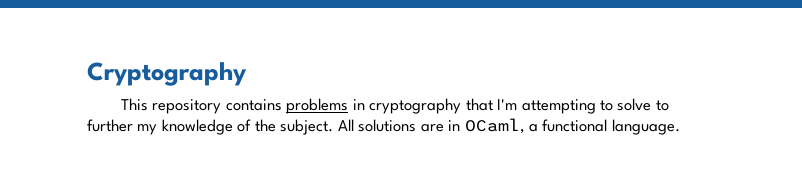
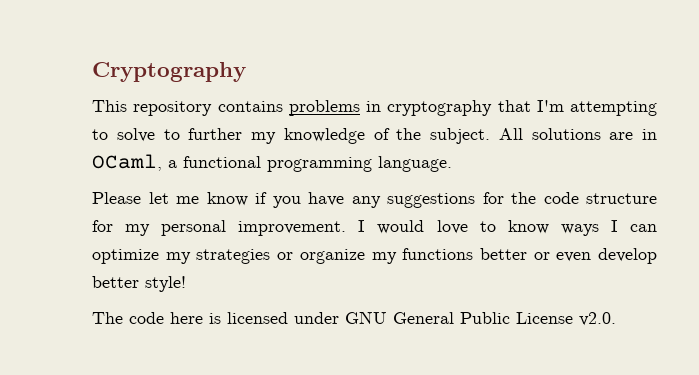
(608, 125) none -> [267,157,372,172] programming
(680, 127) none -> [92,192,657,208] [92,220,657,236] [92,248,657,264] [92,276,186,292] [92,311,616,326] // Please let me know if you have any suggestions for the code structure for my personal improvement. I would love to know ways I can optimize my strategies or organize my functions better or even develop better style! // The code here is licensed under GNU General Public License v2.0.

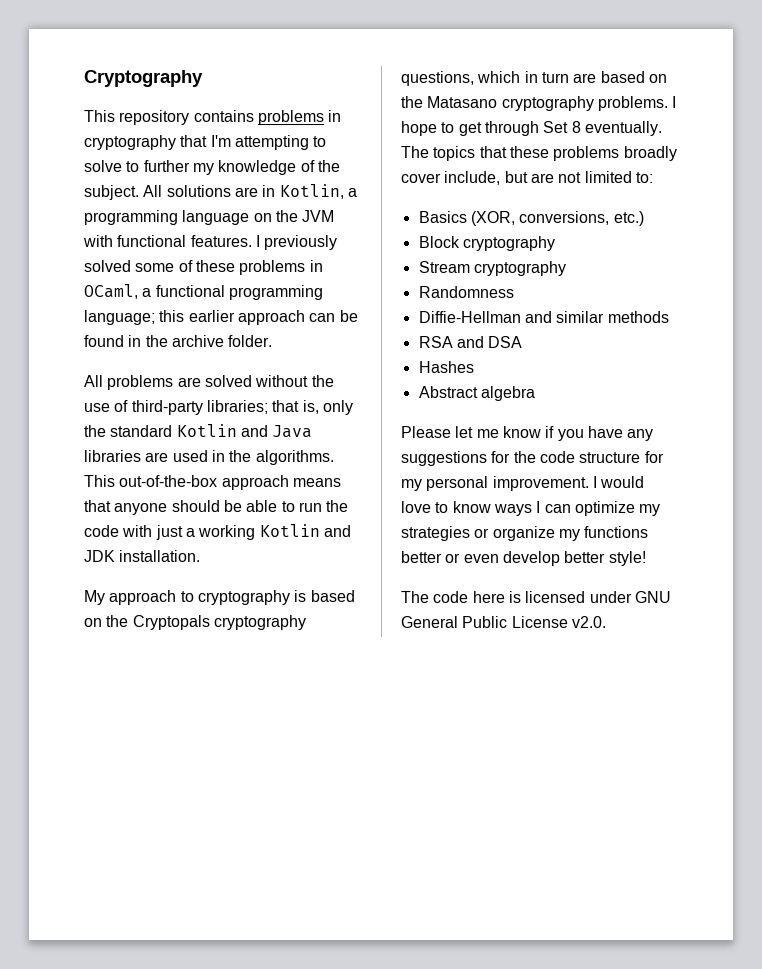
[92,154,452,172] OCaml, a functional programming language. -> [279,184,357,199] [84,210,335,225] [83,235,338,250] [84,260,323,275] [84,284,323,300] [84,310,358,325] [84,335,273,347] [84,375,334,390] [84,400,353,415] [84,424,313,438] [84,450,334,465] [84,475,341,490] [84,500,349,515] [84,524,351,540] [84,550,201,562] [84,590,355,605] [84,615,306,630] [401,71,667,86] [401,96,677,111] [401,121,662,136] [401,146,677,161] [401,171,653,185] [418,211,644,226] [418,236,555,251] [418,261,566,276] [418,286,514,298] [418,311,669,323] [418,336,523,348] [418,361,474,373] [418,386,535,401] Kotlin, a programming language on the JVM with functional features. I previously solved some of these problems in OCaml, a functional programming language; this earlier approach can be found in the archive folder. // All problems are solved without the use of third-party libraries; that is, only the standard Kotlin and Java libraries are used in the algorithms. This out-of-the-box approach means that anyone should be able to run the code with just a working Kotlin and JDK installation. // My approach to cryptography is based on the Cryptopals cryptography questions, which in turn are based on the Matasano cryptography problems. I hope to get through Set 8 eventually. The topics that these problems broadly cover include, but are not limited to: // Basics (XOR, conversions, etc.) // Block cryptography // Stream cryptography // Randomness // Diffie-Hellman and similar methods // RSA and DSA // Hashes // Abstract algebra

